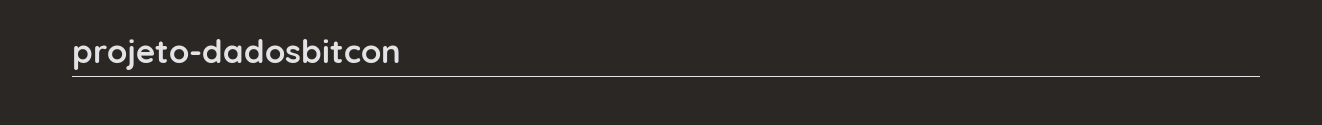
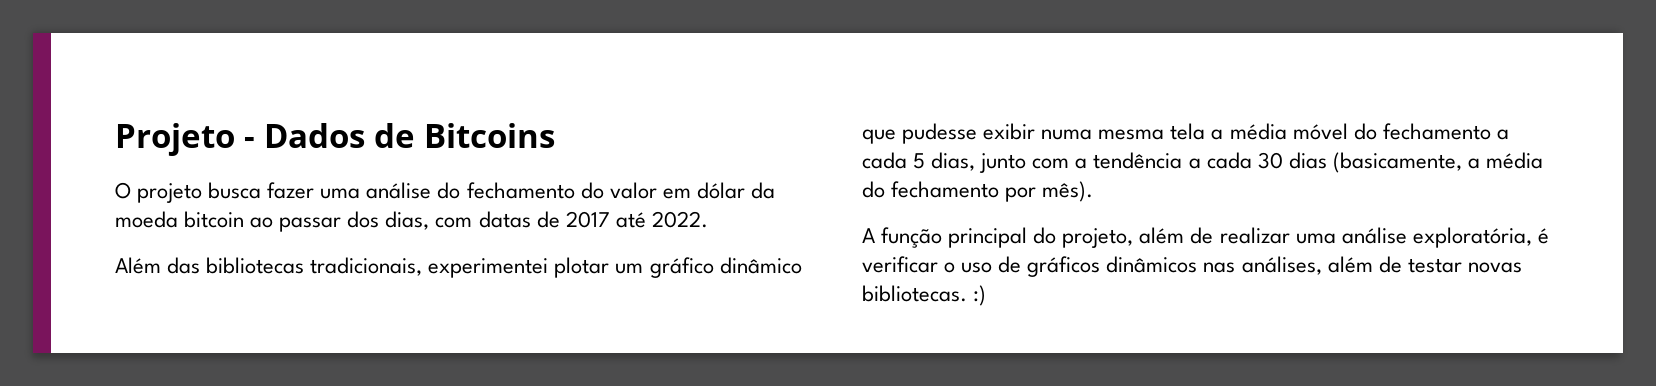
[72,39,401,70] projeto-dadosbitcon -> [115,123,555,156] [115,182,775,203] [115,211,708,232] [115,257,802,278] [862,123,1509,144] [862,152,1543,173] [862,181,1094,202] [862,227,1549,248] [862,256,1522,277] [862,285,987,306] Projeto - Dados de Bitcoins // O projeto busca fazer uma análise do fechamento do valor em dólar da moeda bitcoin ao passar dos dias, com datas de 2017 até 2022. // Além das bibliotecas tradicionais, experimentei plotar um gráfico dinâmico que pudesse exibir numa mesma tela a média móvel do fechamento a cada 5 dias, junto com a tendência a cada 30 dias (basicamente, a média do fechamento por mês). // A função principal do projeto, além de realizar uma análise exploratória, é verificar o uso de gráficos dinâmicos nas análises, além de testar novas bibliotecas. :)

